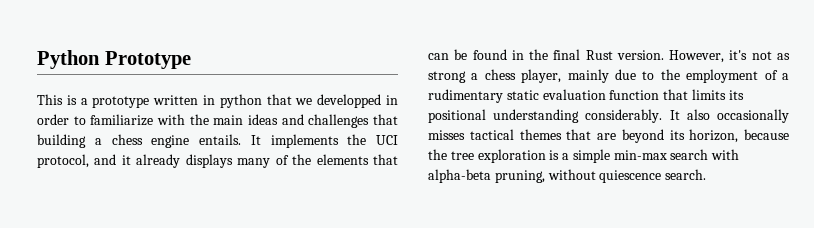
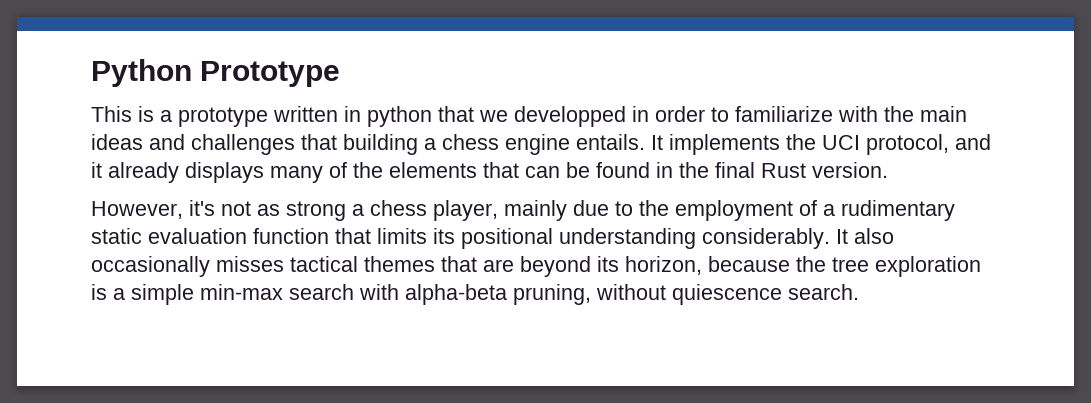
(664, 55) none -> (888, 170) //

